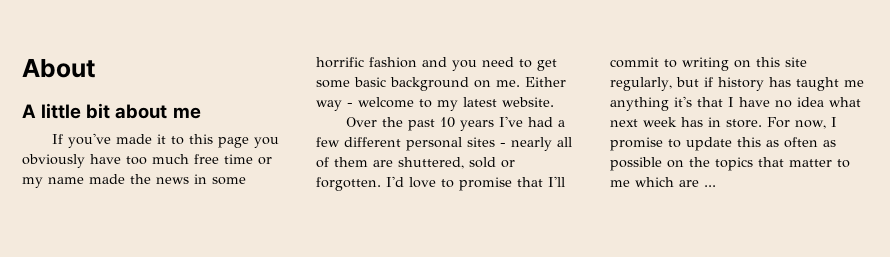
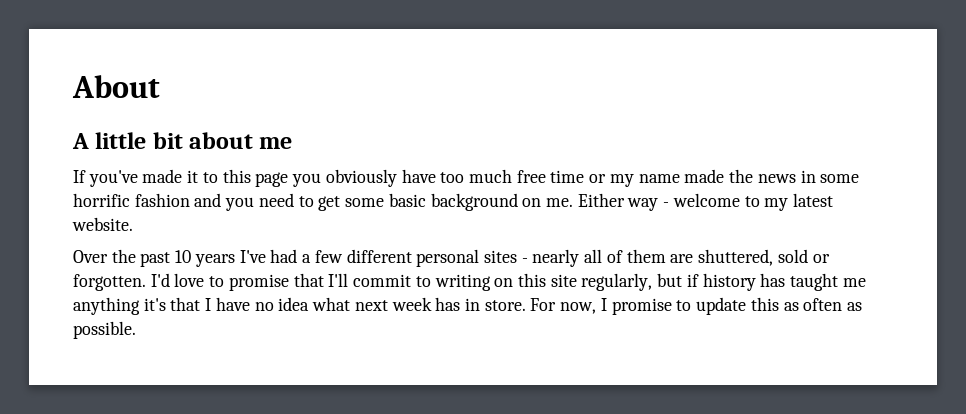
[610,157,850,171] [610,177,716,187] possible on the topics that matter to me which are ... -> [73,321,136,339] possible.

